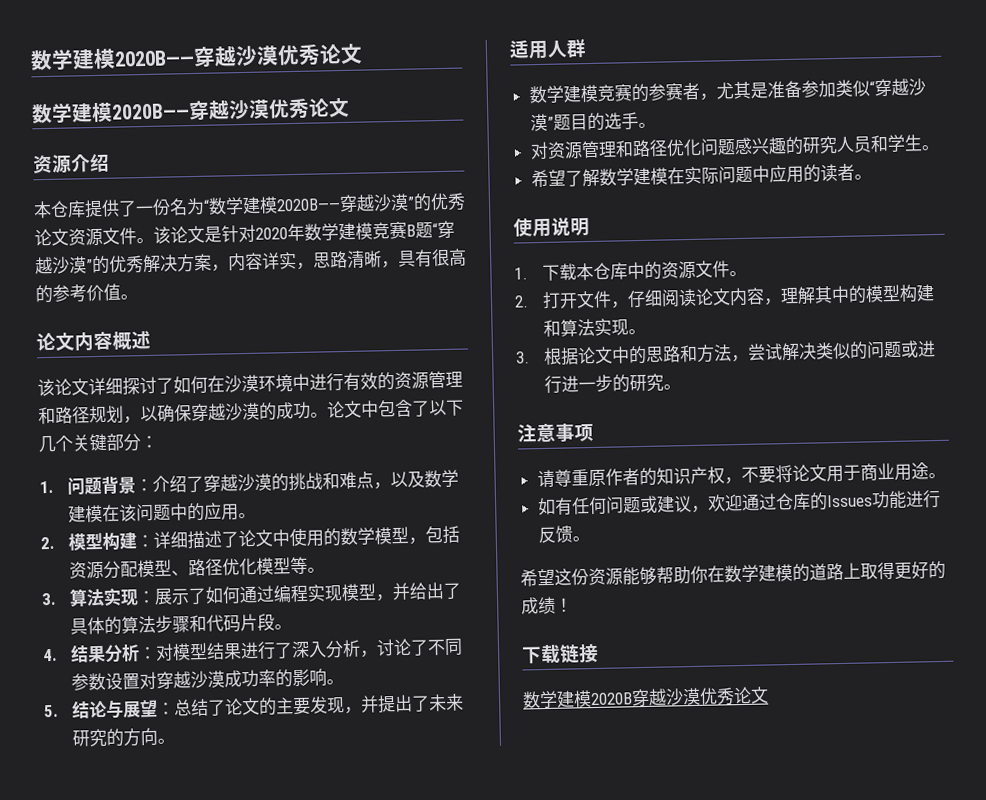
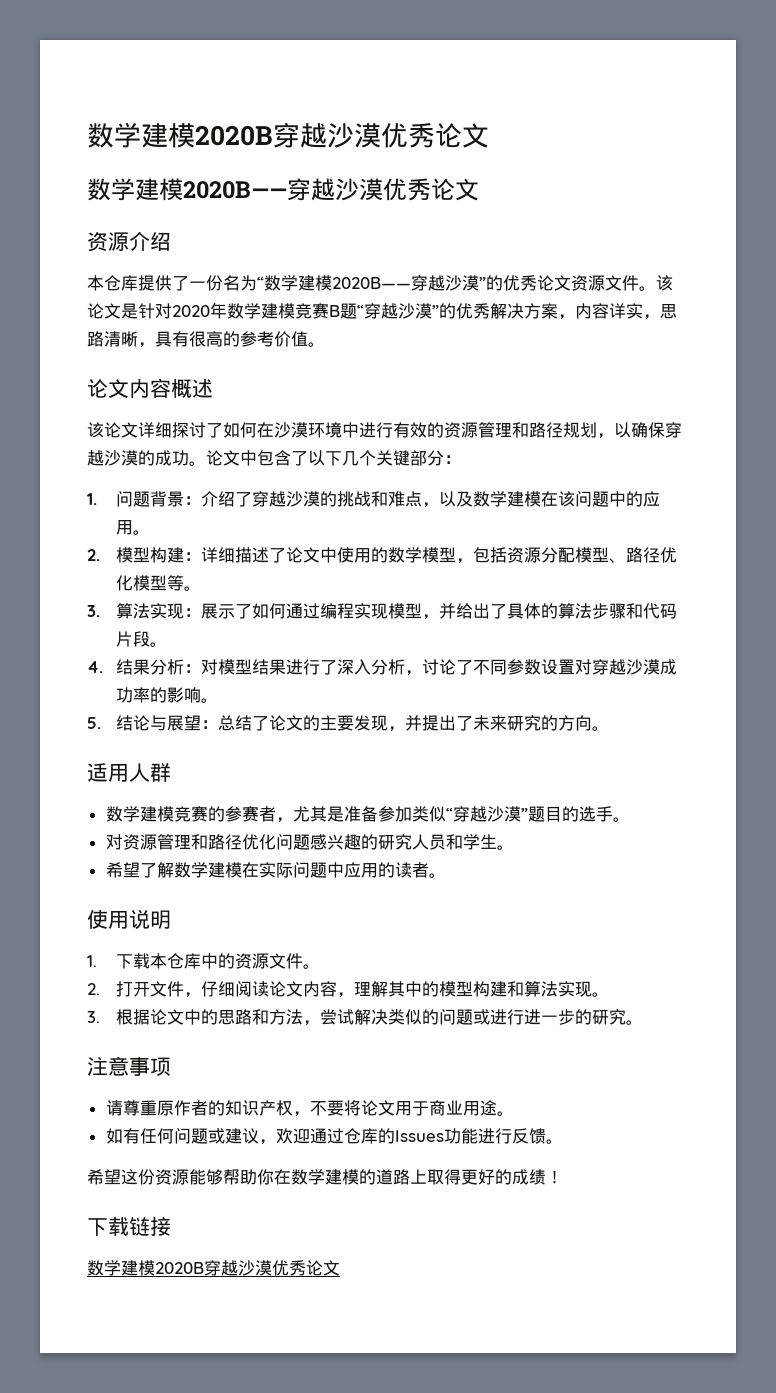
[30,48,195,71] 数学建模2020B—— -> [87,122,273,148] 数学建模2020B

